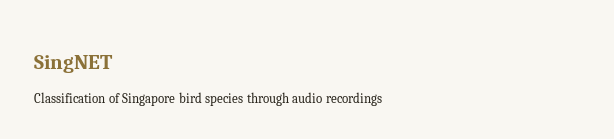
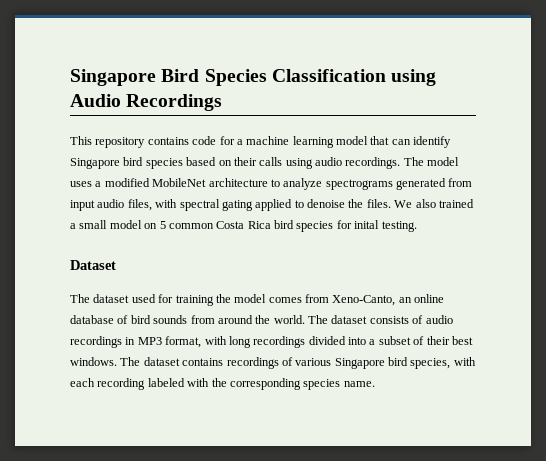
[34,55,113,73] [34,92,382,106] SingNET // Classification of Singapore bird species through audio recordings -> [70,69,437,86] [70,94,223,111] [70,136,452,148] [70,157,460,169] [70,178,473,190] [70,199,474,211] [70,220,417,232] [70,260,116,270] [70,294,445,306] [70,315,453,324] [70,336,473,348] [70,357,476,369] [70,378,375,390] Singapore Bird Species Classification using Audio Recordings // This repository contains code for a machine learning model that can identify Singapore bird species based on their calls using audio recordings. The model uses a modified MobileNet architecture to analyze spectrograms generated from input audio files, with spectral gating applied to denoise the files. We also trained a small model on 5 common Costa Rica bird species for inital testing. // Dataset // The dataset used for training the model comes from Xeno-Canto, an online database of bird sounds from around the world. The dataset consists of audio recordings in MP3 format, with long recordings divided into a subset of their best windows. The dataset contains recordings of various Singapore bird species, with each recording labeled with the corresponding species name.

